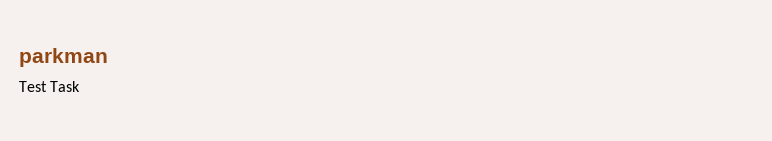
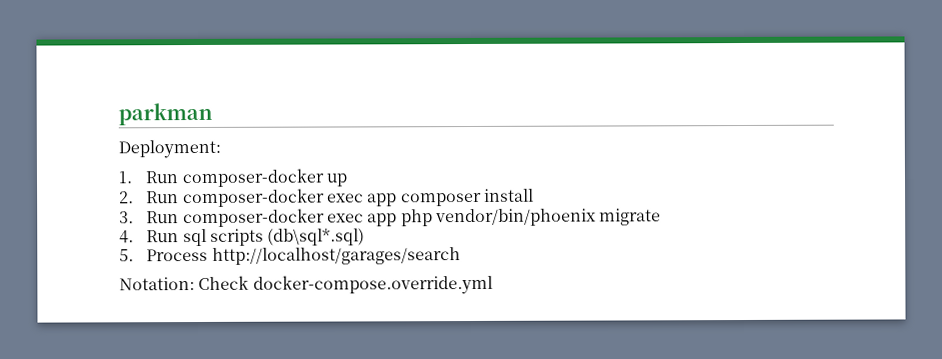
[19,81,81,92] Test Task -> [118,139,221,159] [118,168,348,188] [119,188,534,208] [119,208,662,228] [119,228,366,247] [119,247,461,265] [119,274,493,295] Deployment: // 1. Run composer-docker up // 2. Run composer-docker exec app composer install // 3. Run composer-docker exec app php vendor/bin/phoenix migrate // 4. Run sql scripts (db\sql*.sql) // 5. Process http://localhost/garages/search // Notation: Check docker-compose.override.yml

